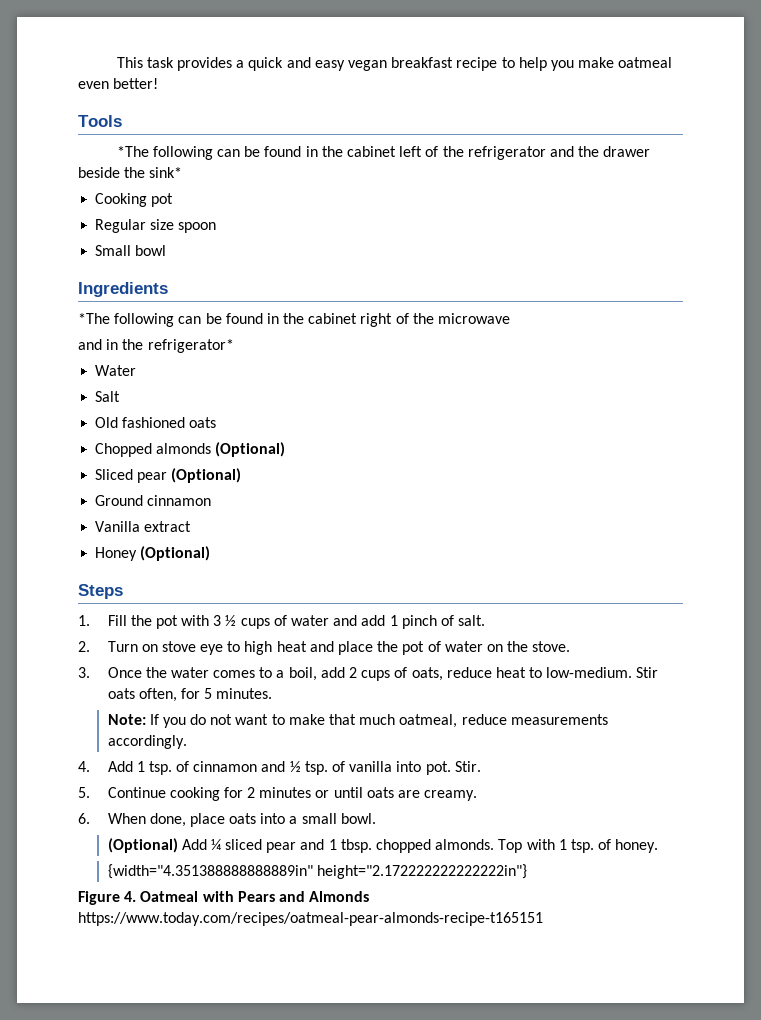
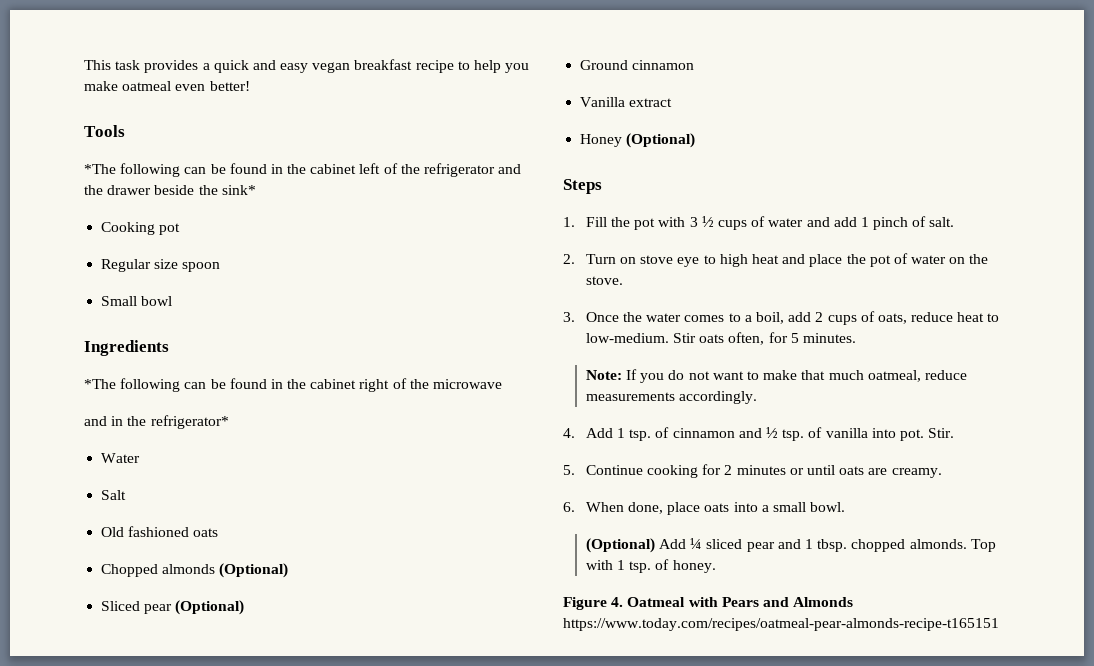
[107,864,527,879] // {width="4.351388888888889in" height="2.172222222222222in"} -> (716, 566) none

